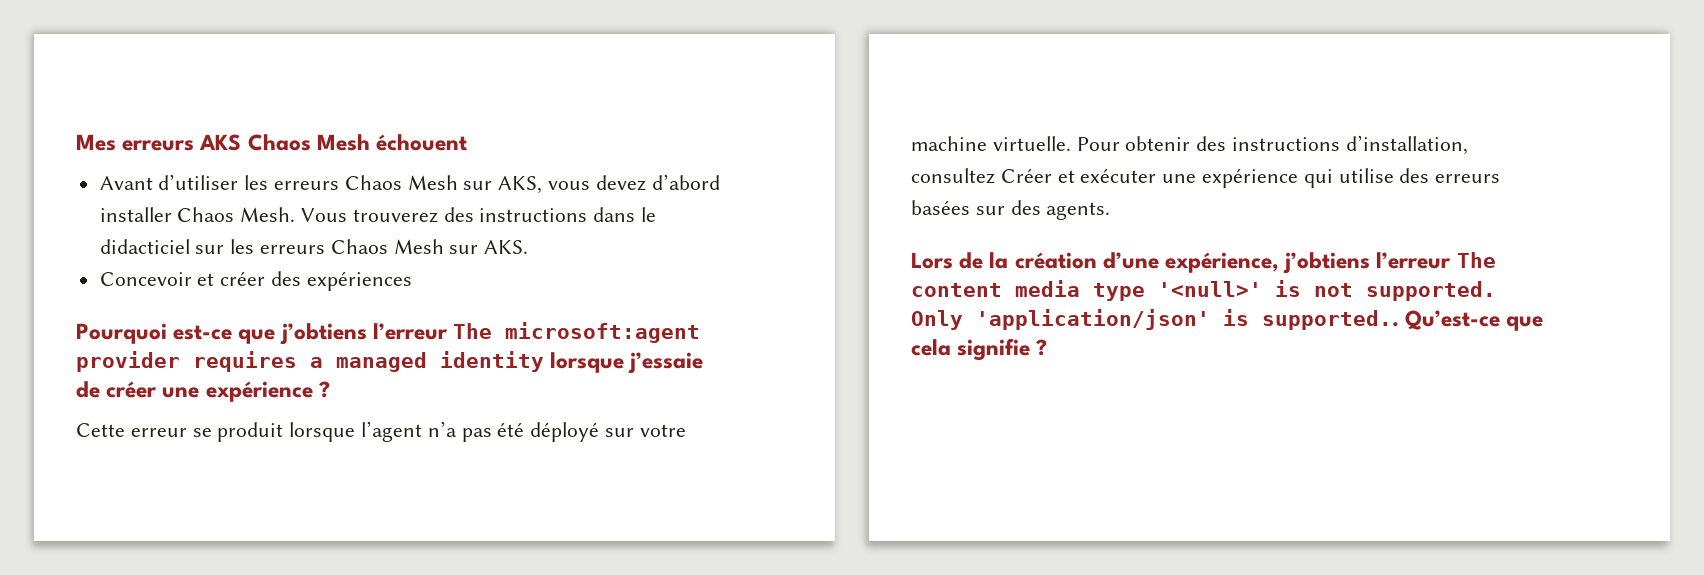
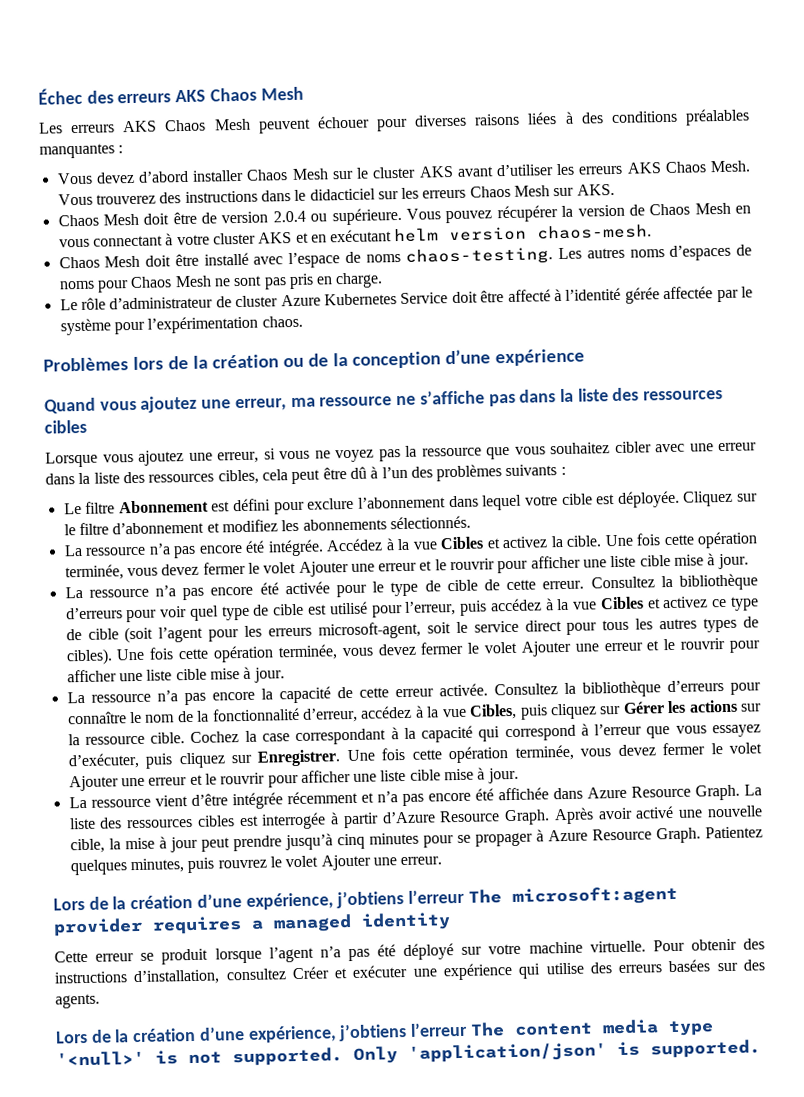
[76,134,468,151] [99,174,720,194] [99,207,172,222] Mes erreurs AKS Chaos Mesh échouent // Avant d’utiliser les erreurs Chaos Mesh sur AKS, vous devez d’abord installer -> [38,86,304,105] [38,108,750,134] [39,143,124,159] [56,162,662,185] Échec des erreurs AKS Chaos Mesh // Les erreurs AKS Chaos Mesh peuvent échouer pour diverses raisons liées à des conditions préalables manquantes : // Vous devez d’abord installer Chaos Mesh sur le cluster AKS avant d’utiliser les erreurs AKS
[99,271,412,291] [76,323,276,344] Concevoir et créer des expériences // Pourquoi est-ce que -> [57,202,751,227] [58,224,653,248] [58,244,752,269] [58,272,384,293] [59,286,753,311] [59,315,303,336] [43,348,585,372] [44,387,724,414] [44,419,87,434] [45,441,757,468] [45,464,566,485] [63,490,758,515] [63,515,471,536] [63,531,758,559] [64,553,749,581] [64,573,758,601] [65,596,759,623] [65,616,759,644] [65,637,761,666] [66,666,285,683] [66,680,761,706] [67,699,763,725] [67,723,761,746] [67,742,762,770] [68,767,519,792] [68,784,762,810] [68,805,763,830] [69,826,763,854] [69,854,443,876] [53,892,334,911] Chaos Mesh doit être de version 2.0.4 ou supérieure. Vous pouvez récupérer la version de Chaos Mesh en vous connectant à votre cluster AKS et en exécutant helm version chaos-mesh. // Chaos Mesh doit être installé avec l’espace de noms chaos-testing. Les autres noms d’espaces de noms pour Chaos Mesh ne sont pas pris en charge. // Le rôle d’administrateur de cluster Azure Kubernetes Service doit être affecté à l’identité gérée affectée par le système pour l’expérimentation chaos. // Problèmes lors de la création ou de la conception d’une expérience // Quand vous ajoutez une erreur, ma ressource ne s’affiche pas dans la liste des ressources cibles // Lorsque vous ajoutez une erreur, si vous ne voyez pas la ressource que vous souhaitez cibler avec une erreur dans la liste des ressources cibles, cela peut être dû à l’un des problèmes suivants : // Le filtre Abonnement est défini pour exclure l’abonnement dans lequel votre cible est déployée. Cliquez sur le filtre d’abonnement et modifiez les abonnements sélectionnés. // La ressource n’a pas encore été intégrée. Accédez à la vue Cibles et activez la cible. Une fois cette opération terminée, vous devez fermer le volet Ajouter une erreur et le rouvrir pour afficher une liste cible mise à jour. // La ressource n’a pas encore été activée pour le type de cible de cette erreur. Consultez la bibliothèque d’erreurs pour voir quel type de cible est utilisé pour l’erreur, puis accédez à la vue Cibles et activez ce type de cible (soit l’agent pour les erreurs microsoft-agent, soit le service direct pour tous les autres types de cibles). Une fois cette opération terminée, vous devez fermer le volet Ajouter une erreur et le rouvrir pour afficher une liste cible mise à jour. // La ressource n’a pas encore la capacité de cette erreur activée. Consultez la bibliothèque d’erreurs pour connaître le nom de la fonctionnalité d’erreur, accédez à la vue Cibles, puis cliquez sur Gérer les actions sur la ressource cible. Cochez la case correspondant à la capacité qui correspond à l’erreur que vous essayez d’exécuter, puis cliquez sur Enregistrer. Une fois cette opération terminée, vous devez fermer le volet Ajouter une erreur et le rouvrir pour afficher une liste cible mise à jour. // La ressource vient d’être intégrée récemment et n’a pas encore été affichée dans Azure Resource Graph. La liste des ressources cibles est interrogée à partir d’Azure Resource Graph. Après avoir activé une nouvelle cible, la mise à jour peut prendre jusqu’à cinq minutes pour se propager à Azure Resource Graph. Patientez quelques minutes, puis rouvrez le volet Ajouter une erreur. // Lors de la création d’une expérience,
[550,352,704,374] [76,381,330,402] lorsque j’essaie de créer une expérience ? -> (451, 921) none
[1262,310,1544,331] [911,338,1048,361] supported.. Qu’est-ce que cela signifie ? -> [650,1039,761,1059] supported.

